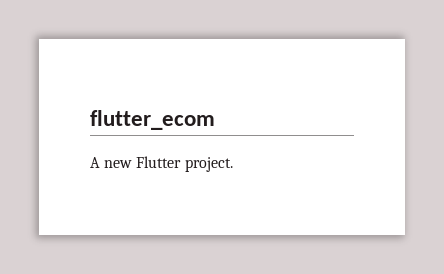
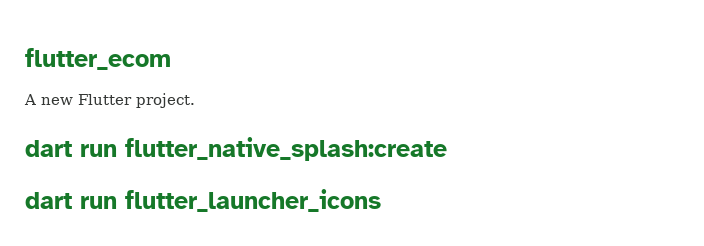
(233, 164) none -> [25,137,447,161] [25,189,381,212] // dart run flutter_native_splash:create // dart run flutter_launcher_icons

